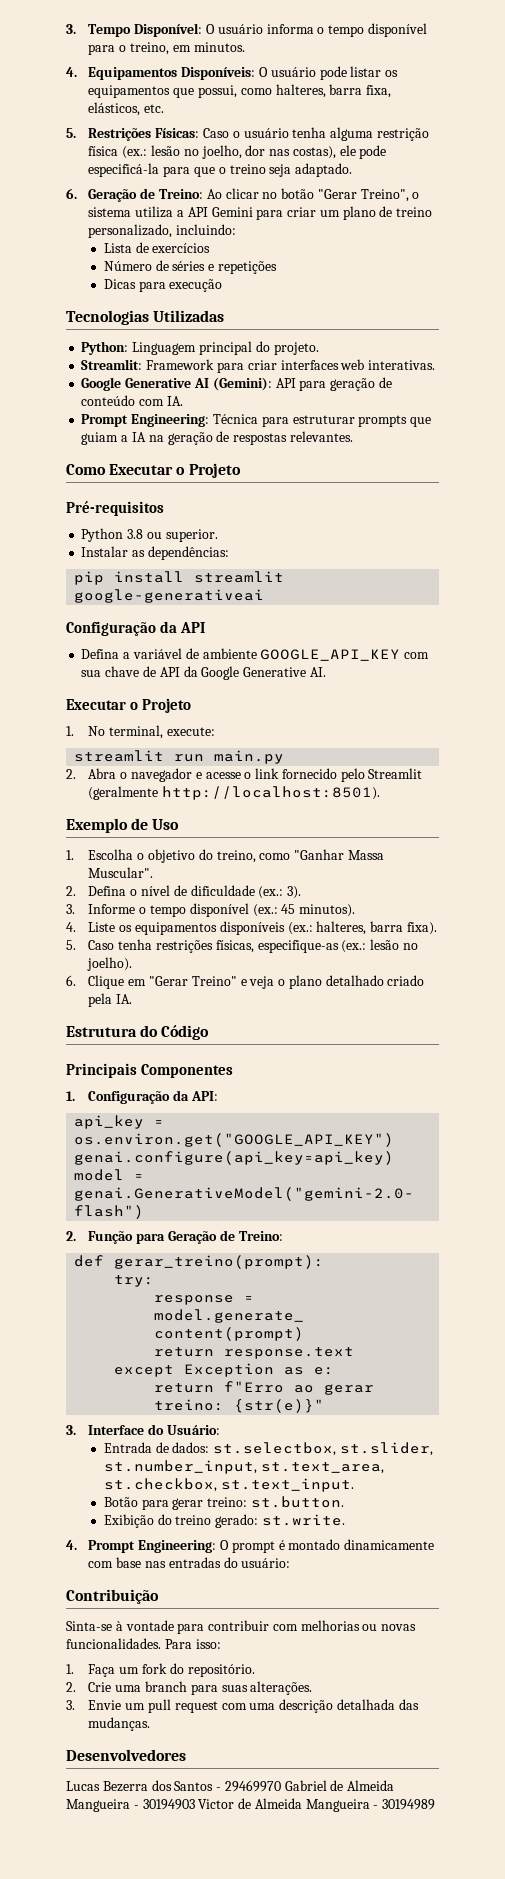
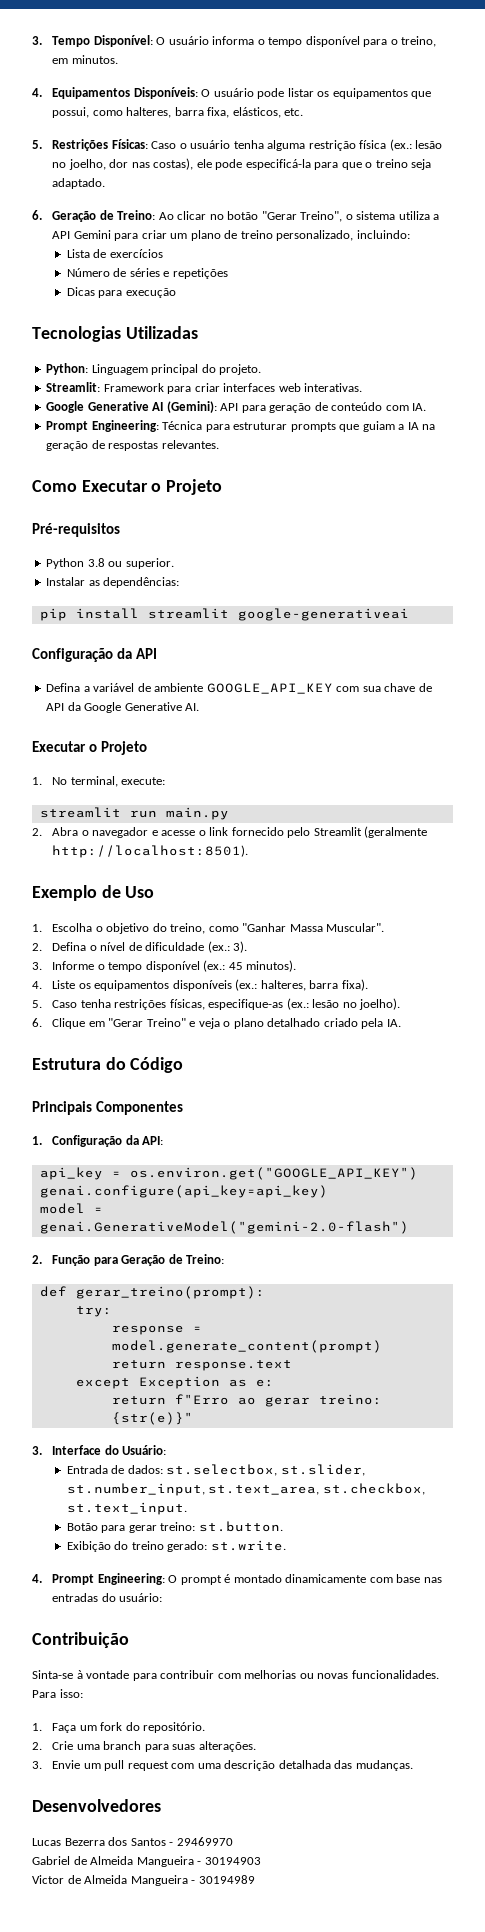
(281, 1786) none -> (233, 1841) //
(195, 1804) none -> (261, 1861) //

